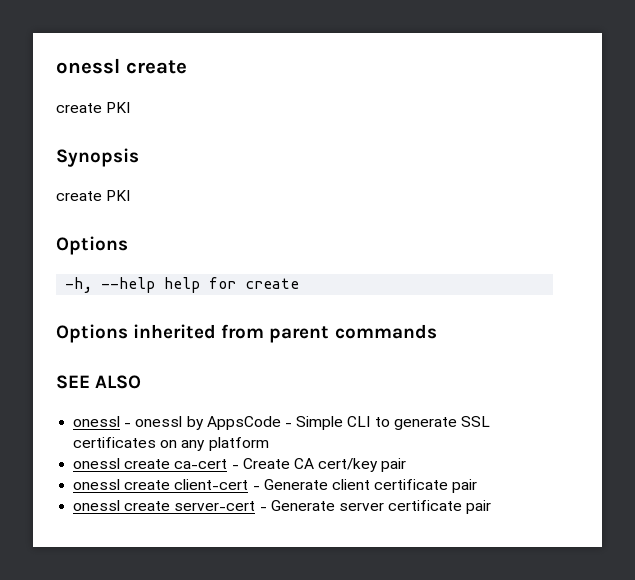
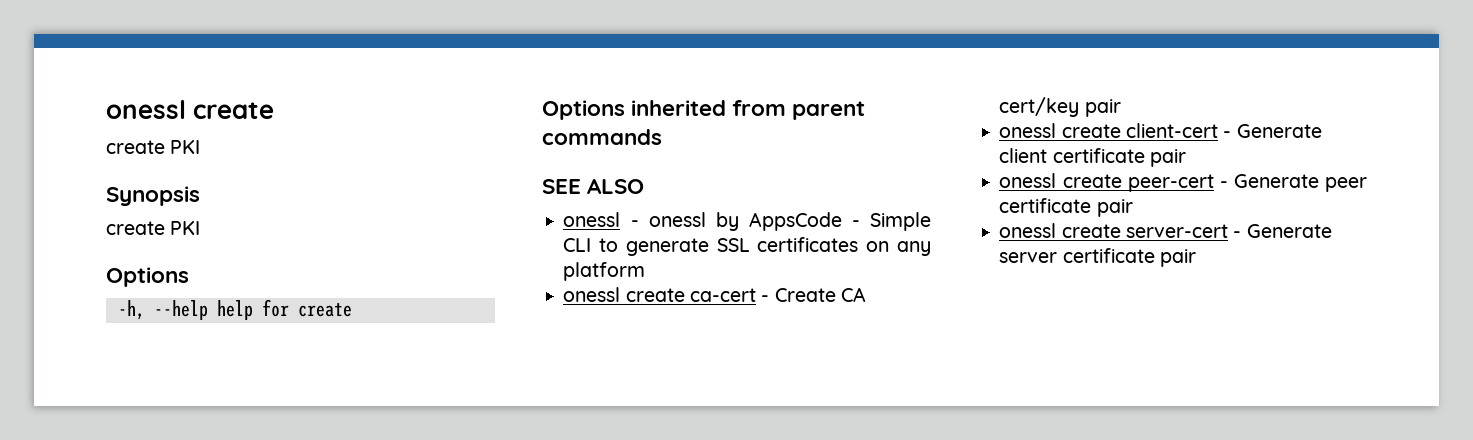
(478, 486) none -> [999,173,1367,192] [999,198,1133,217] // onessl create peer-cert - Generate peer certificate pair

